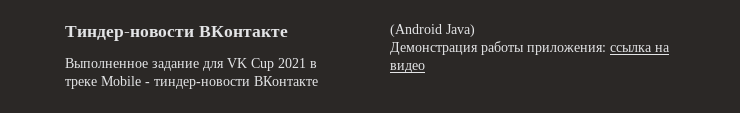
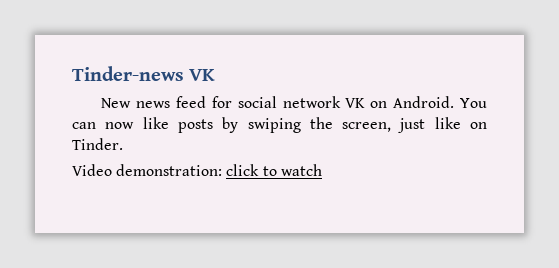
[65,26,288,41] [65,58,317,71] [65,76,318,89] [390,24,475,37] [390,41,670,55] [390,63,425,73] Тиндер-новости ВКонтакте // Выполненное задание для VK Cup 2021 в треке Mobile - тиндер-новости ВКонтакте (Android Java) // Демонстрация работы приложения: ссылка на видео -> [72,66,216,81] [101,96,487,108] [72,117,488,133] [72,138,123,150] [72,164,322,176] Tinder-news VK // New news feed for social network VK on Android. You can now like posts by swiping the screen, just like on Tinder. // Video demonstration: click to watch

